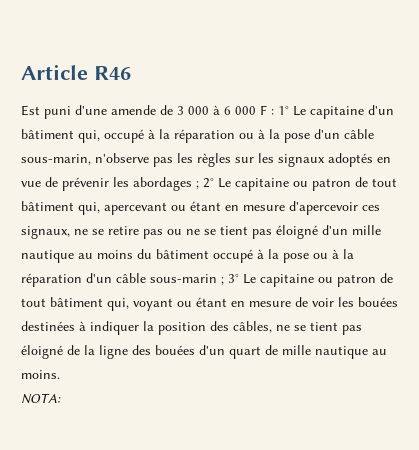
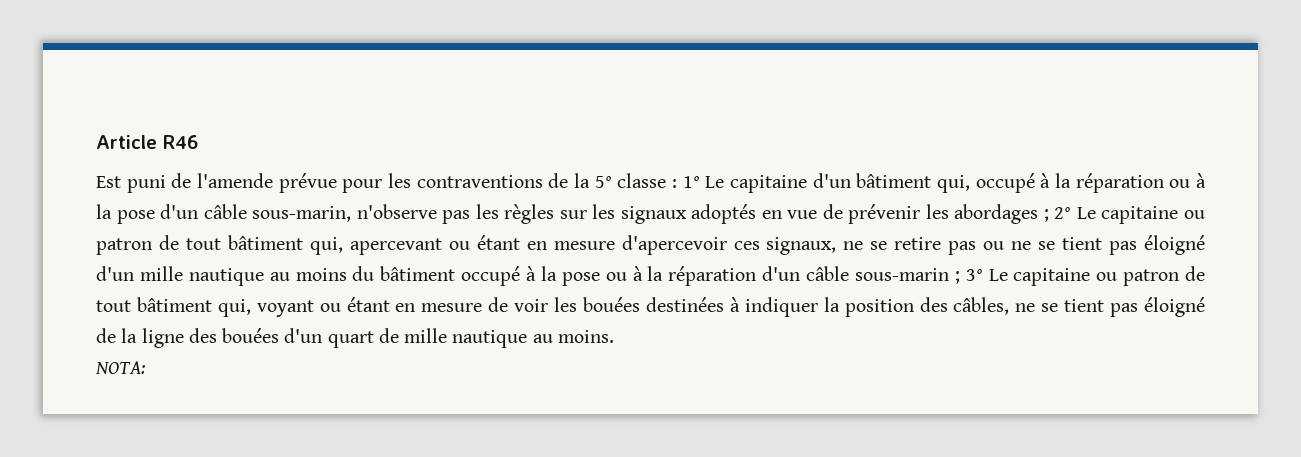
[75,105,267,115] d'une amende de 3 000 à 6 000 F -> [171,173,667,193] de l'amende prévue pour les contraventions de la 5° classe

